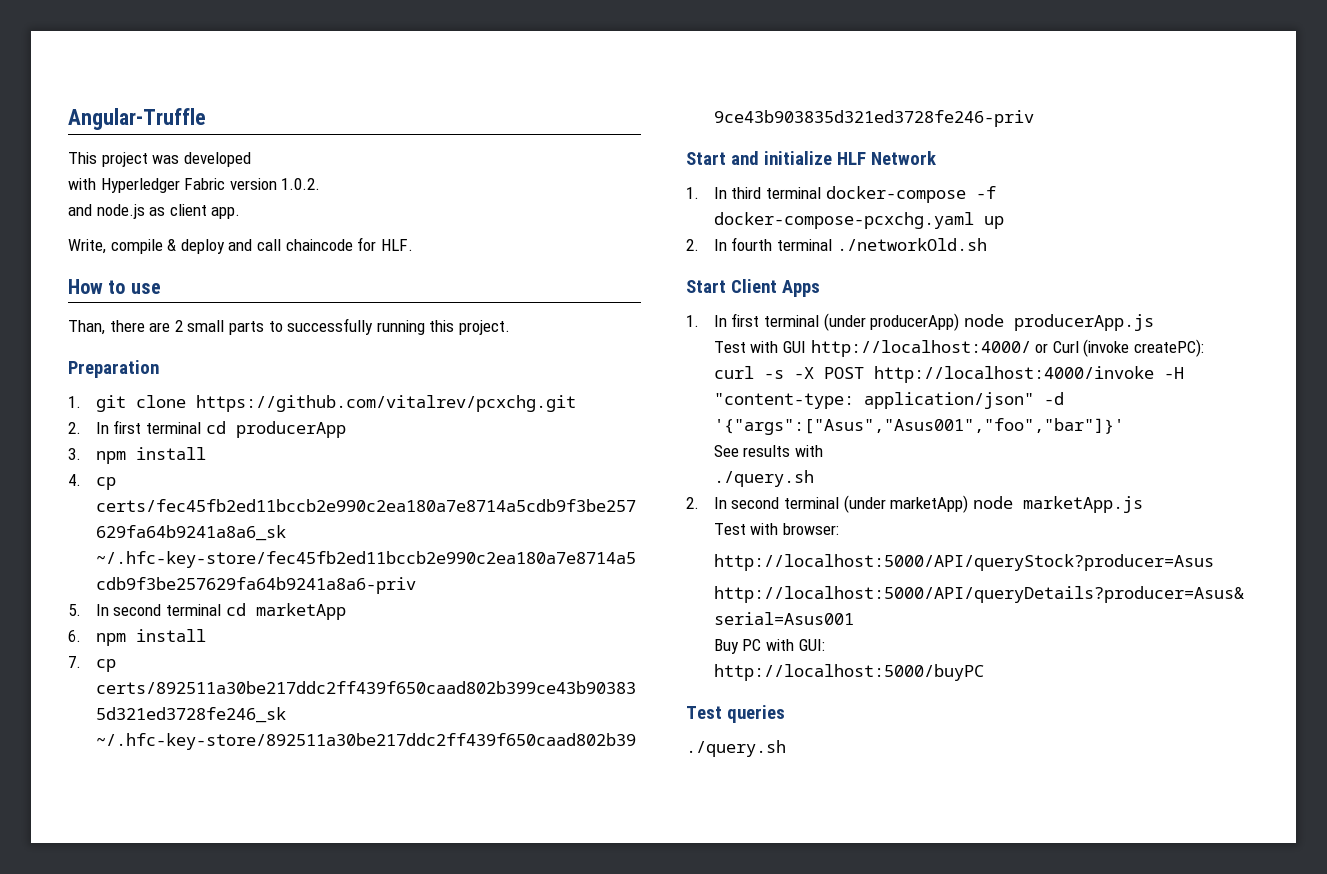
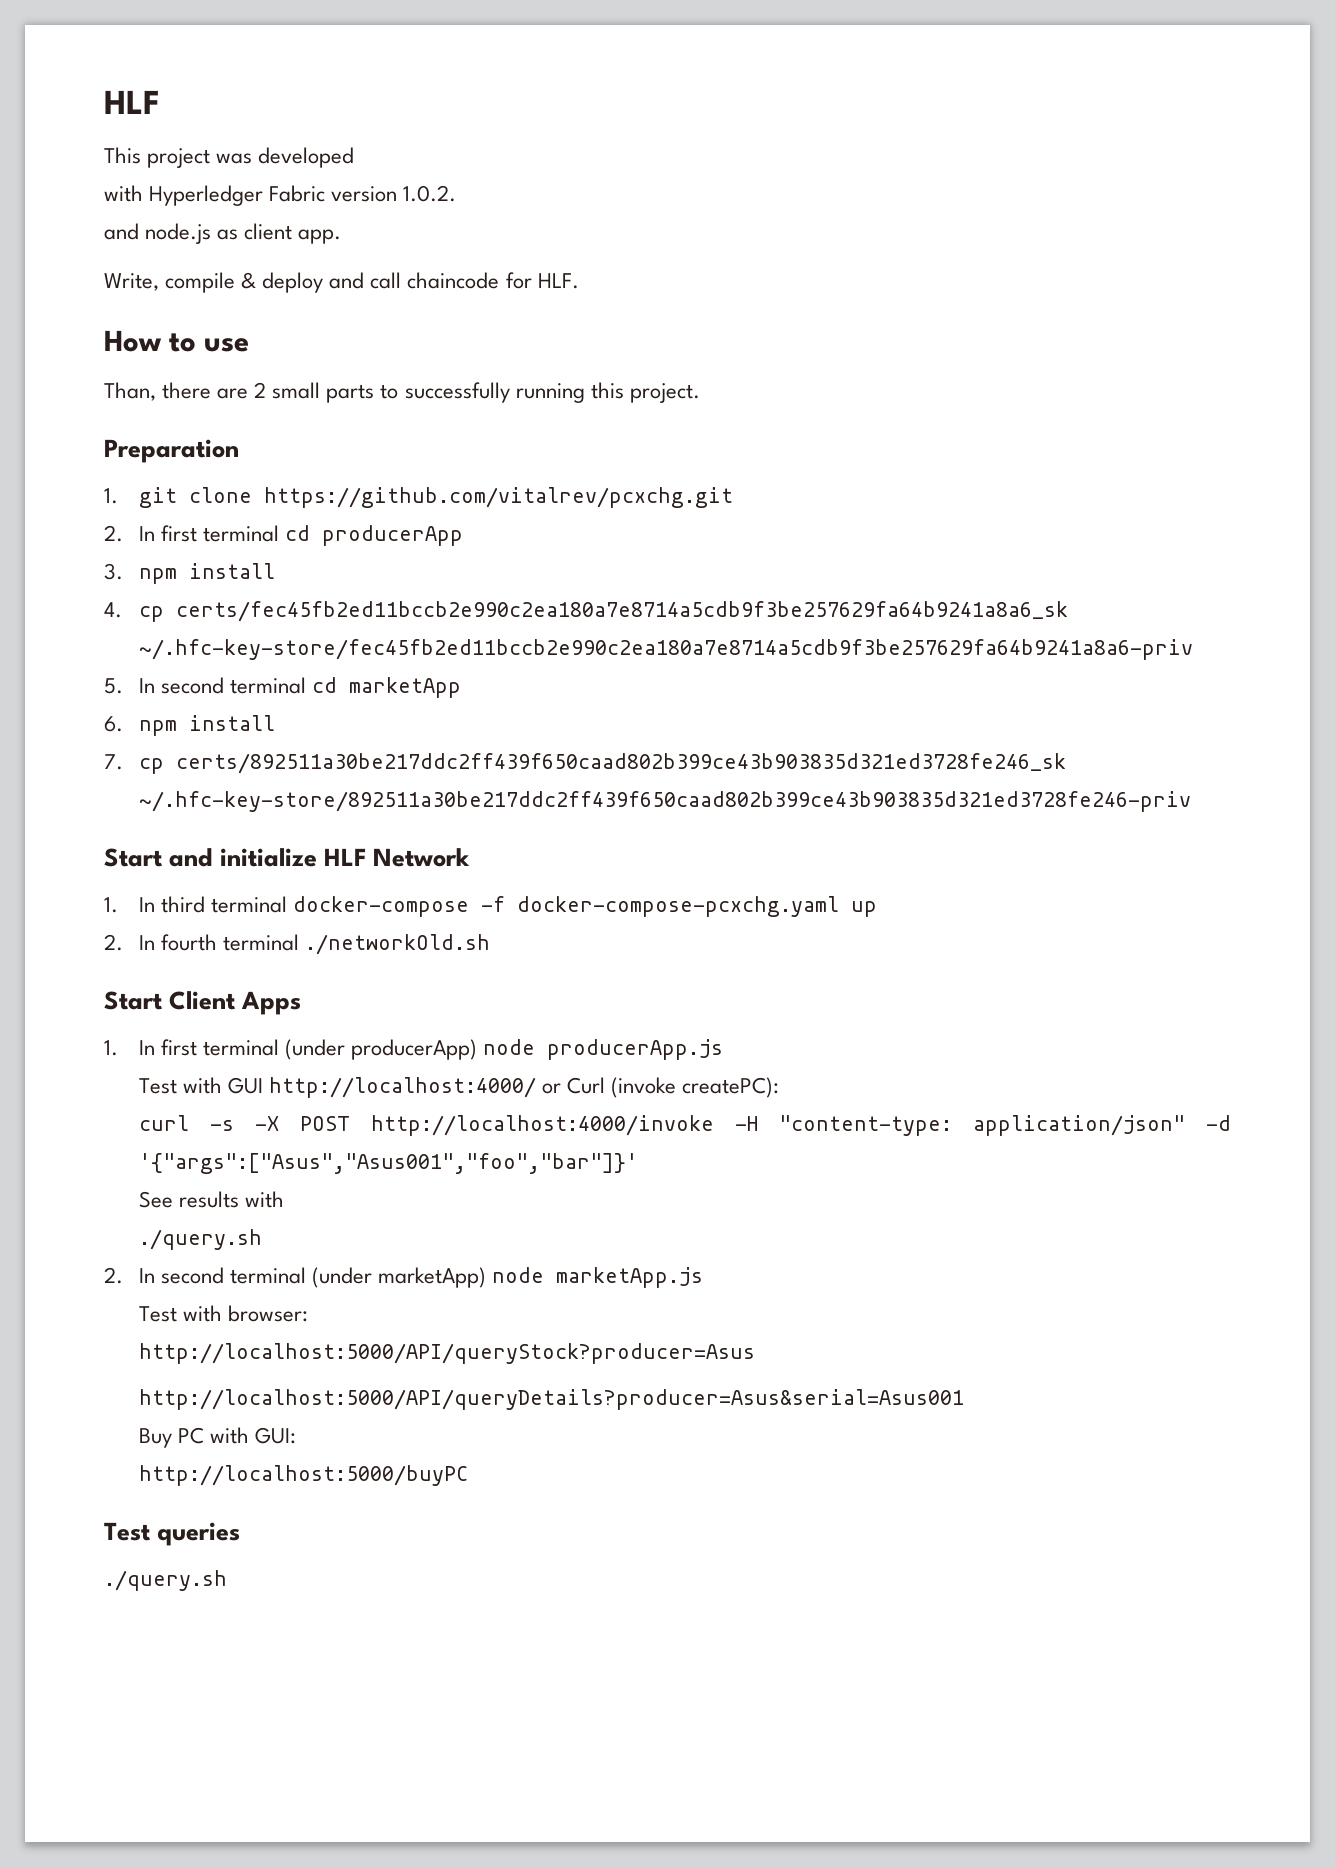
[68,108,206,130] Angular-Truffle -> [104,90,160,114] HLF

